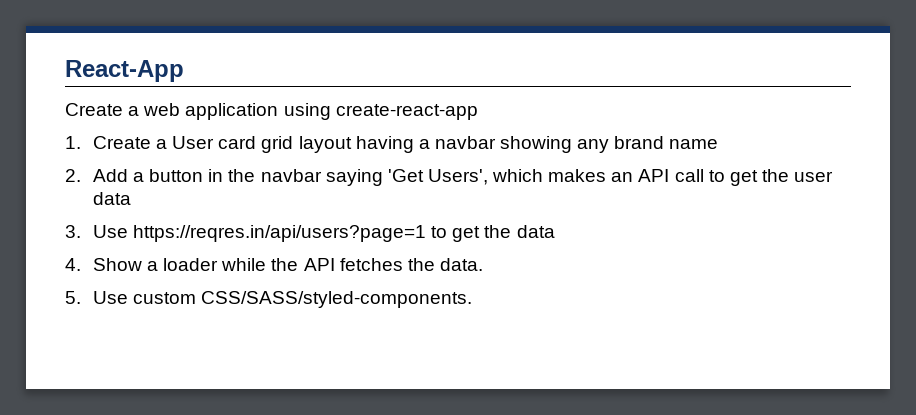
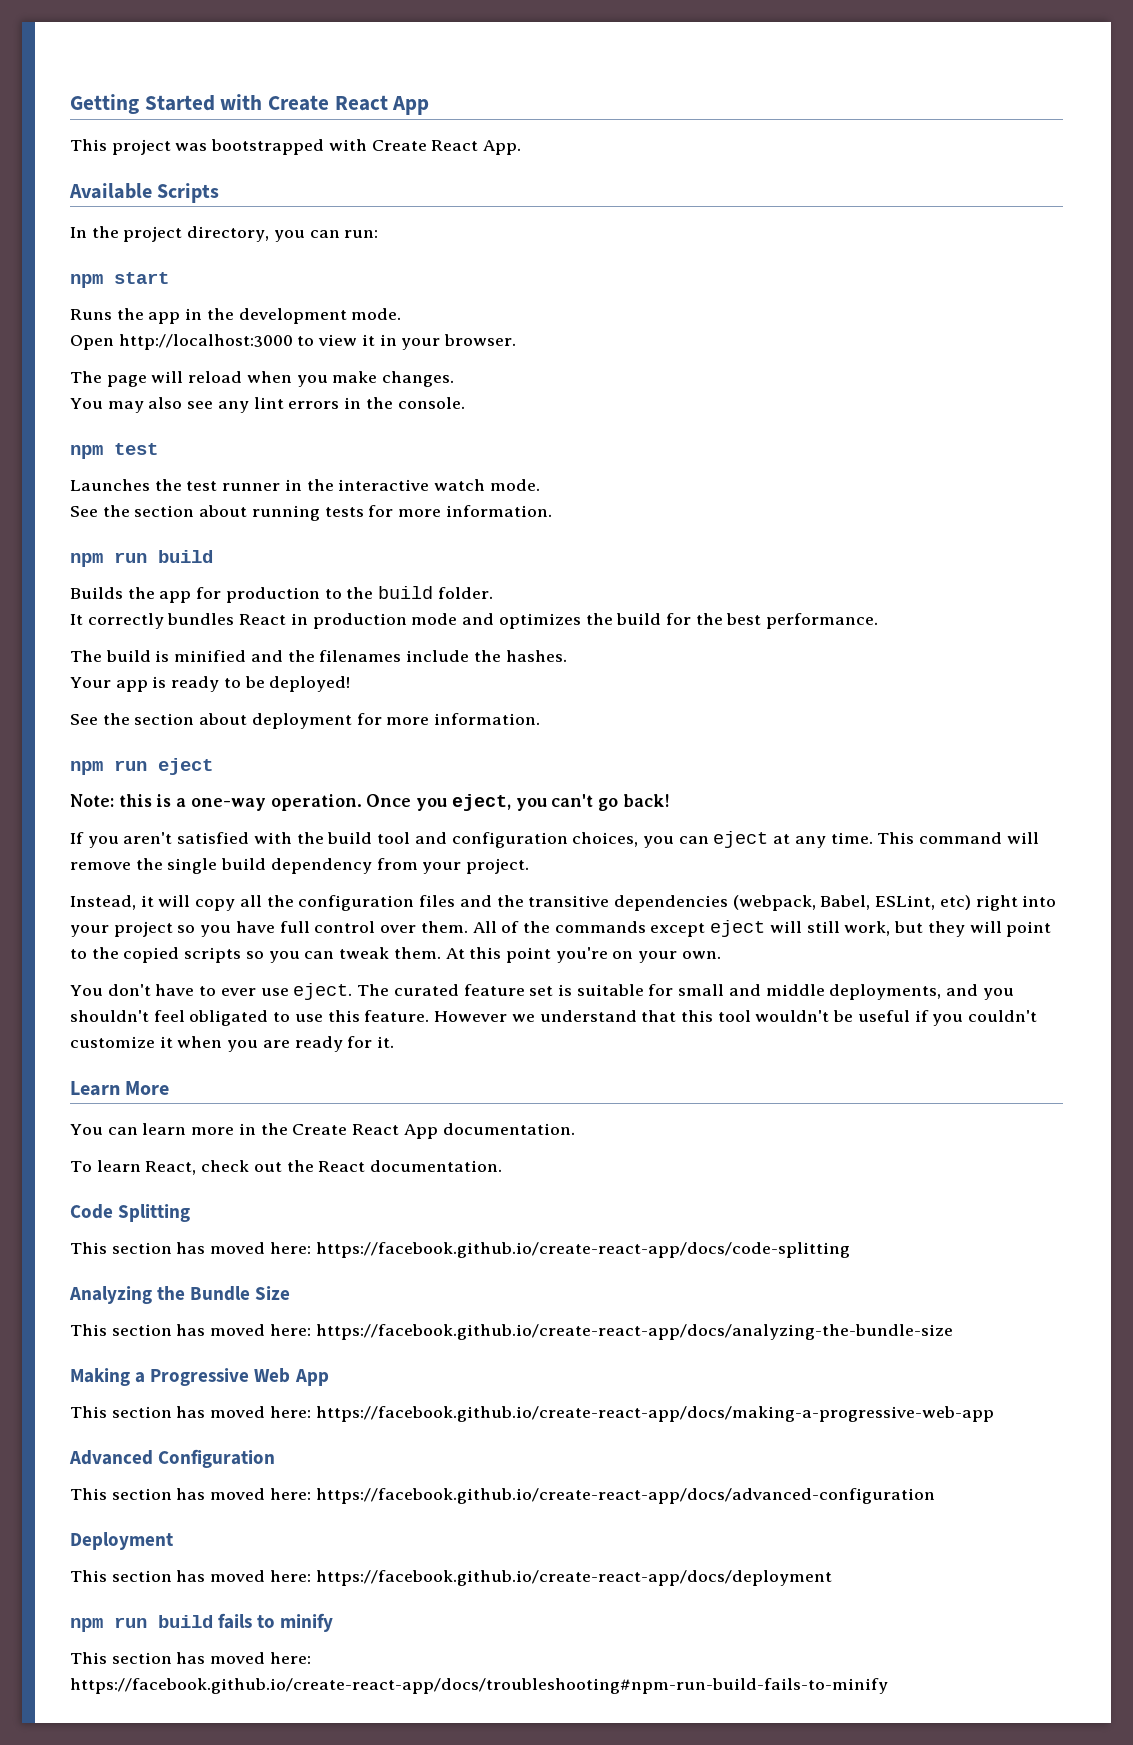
[65,60,184,82] [65,103,478,120] [65,136,719,153] [65,169,834,186] [92,192,131,205] [65,225,555,242] [65,258,483,271] [65,291,473,308] React-App // Create a web application using create-react-app // 1. Create a User card grid layout having a navbar showing any brand name // 2. Add a button in the navbar saying 'Get Users', which makes an API call to get the user data // 3. Use https://reqres.in/api/users?page=1 to get the data // 4. Show a loader while the API fetches the data. // 5. Use custom CSS/SASS/styled-components. -> [70,94,430,115] [70,139,522,155] [69,183,220,203] [70,226,379,242] [70,272,169,288] [70,308,402,324] [70,334,517,350] [70,371,455,387] [70,397,465,413] [70,443,158,459] [70,479,540,491] [70,505,552,521] [70,550,213,567] [70,586,493,603] [70,613,879,629] [70,650,567,662] [70,676,351,692] [70,713,541,729] [70,758,213,775] [70,794,670,811] [70,831,1039,848] [70,858,530,874] [70,895,1057,911] [70,920,1052,937] [70,947,721,963] [70,983,1014,1000] [70,1010,1038,1026] [70,1036,395,1052] [70,1081,170,1096] [70,1123,575,1139] [70,1160,503,1175] [70,1204,191,1222] [70,1242,850,1258] [69,1286,291,1304] [70,1324,953,1340] [70,1368,329,1386] [70,1406,994,1422] [69,1449,276,1468] [70,1488,935,1504] [70,1532,173,1550] [70,1570,832,1586] [70,1613,334,1632] [70,1652,311,1664] [70,1678,888,1694] Getting Started with Create React App // This project was bootstrapped with Create React App. // Available Scripts // In the project directory, you can run: // npm start // Runs the app in the development mode. // Open http://localhost:3000 to view it in your browser. // The page will reload when you make changes. // You may also see any lint errors in the console. // npm test // Launches the test runner in the interactive watch mode. // See the section about running tests for more information. // npm run build // Builds the app for production to the build folder. // It correctly bundles React in production mode and optimizes the build for the best performance. // The build is minified and the filenames include the hashes. // Your app is ready to be deployed! // See the section about deployment for more information. // npm run eject // Note: this is a one-way operation. Once you eject, you can't go back! // If you aren't satisfied with the build tool and configuration choices, you can eject at any time. This command will remove the single build dependency from your project. // Instead, it will copy all the configuration files and the transitive dependencies (webpack, Babel, ESLint, etc) right into your project so you have full control over them. All of the commands except eject will still work, but they will point to the copied scripts so you can tweak them. At this point you're on your own. // You don't have to ever use eject. The curated feature set is suitable for small and middle deployments, and you shouldn't feel obligated to use this feature. However we understand that this tool wouldn't be useful if you couldn't customize it when you are ready for it. // Learn More // You can learn more in the Create React App documentation. // To learn React, check out the React documentation. // Code Splitting // This section has moved here: https://facebook.github.io/create-react-app/docs/code-splitting // Analyzing the Bundle Size // This section has moved here: https://facebook.github.io/create-react-app/docs/analyzing-the-bundle-size // Making a Progressive Web App // This section has moved here: https://facebook.github.io/create-react-app/docs/making-a-progressive-web-app // Advanced Configuration // This section has moved here: https://facebook.github.io/create-react-app/docs/advanced-configuration // Deployment // This section has moved here: https://facebook.github.io/create-react-app/docs/deployment // npm run build fails to minify // This section has moved here: https://facebook.github.io/create-react-app/docs/troubleshooting#npm-run-build-fails-to-minify

